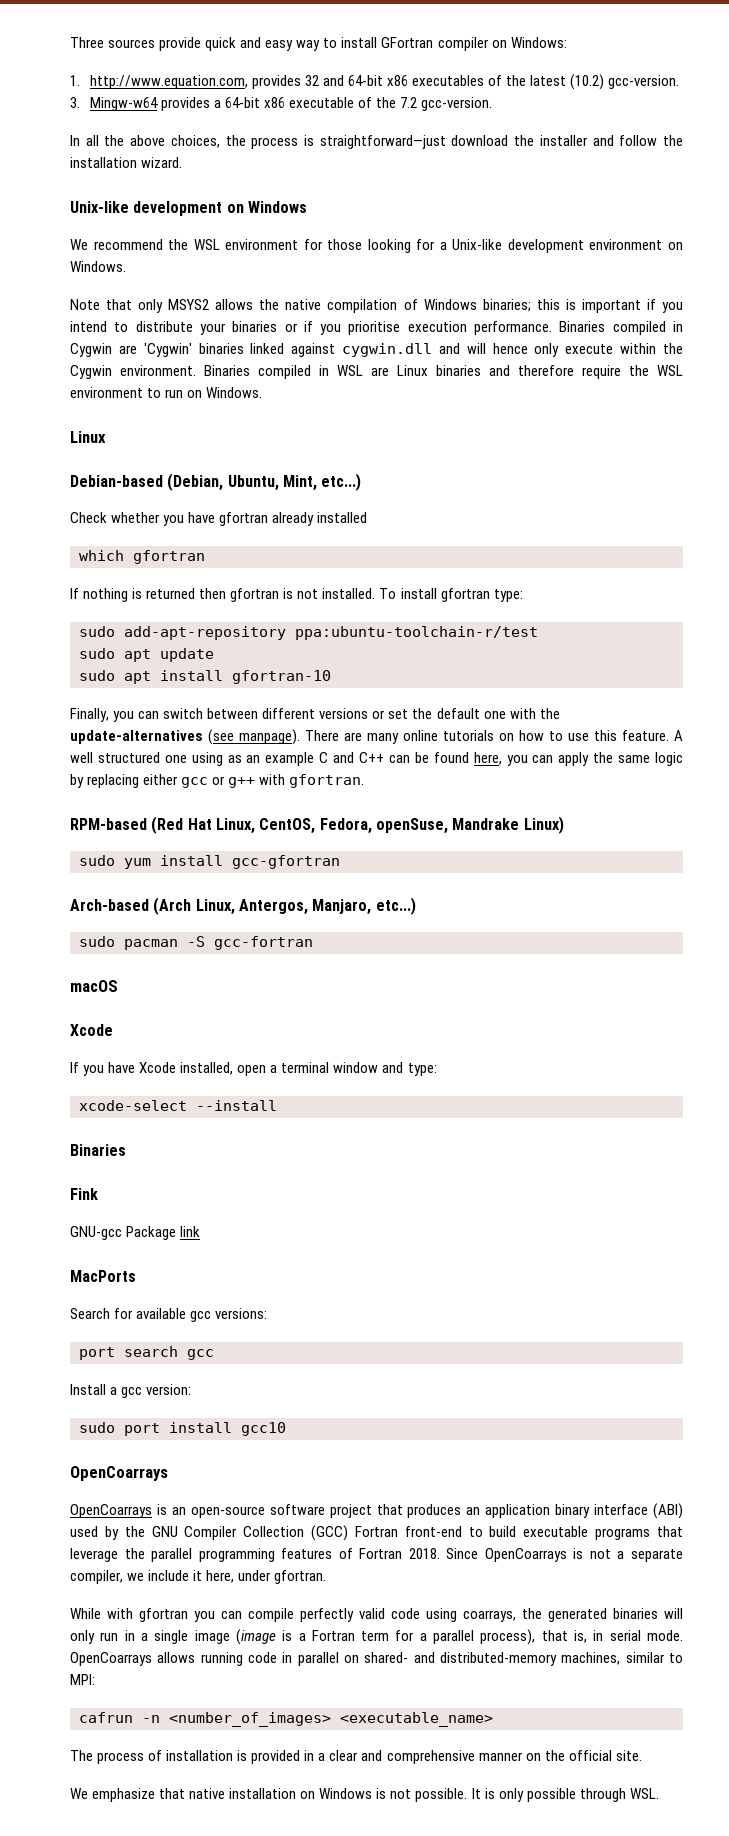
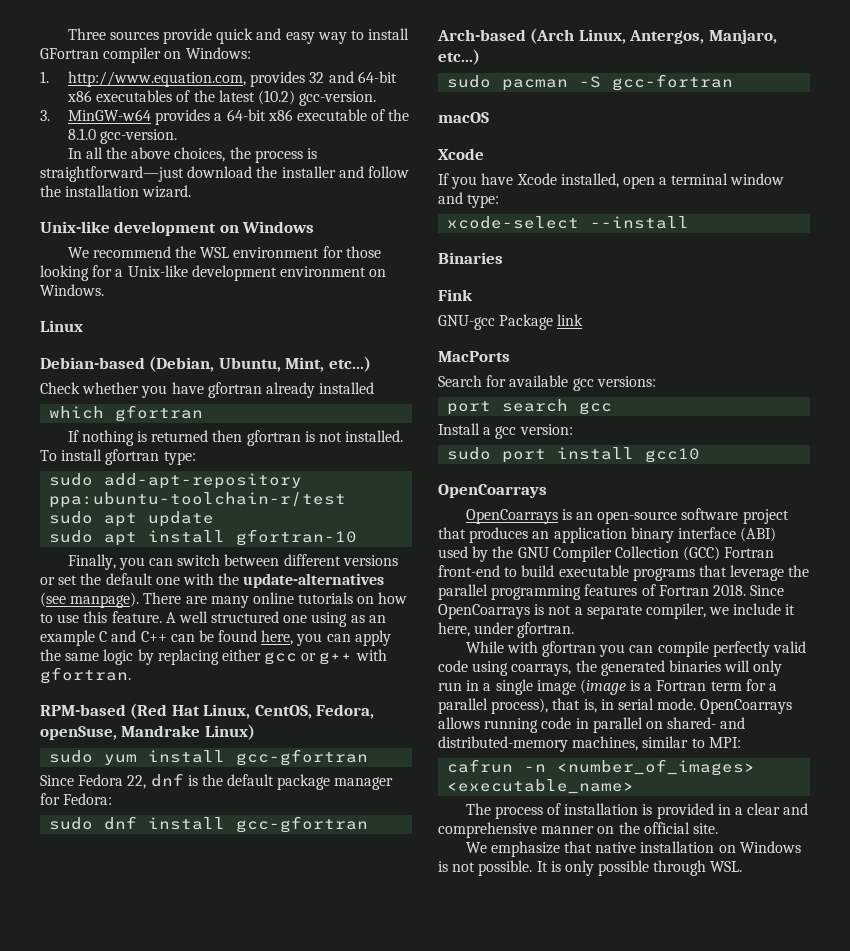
[89,97,158,111] Mingw-w64 -> [67,109,151,121] MinGW-w64
[400,97,418,108] 7.2 -> [67,128,96,140] 8.1.0
[70,299,683,313] [70,321,683,335] [70,343,683,357] [70,365,683,379] [70,387,263,398] // Note that only MSYS2 allows the native compilation of Windows binaries; this is important if you intend to distribute your binaries or if you prioritise execution performance. Binaries compiled in Cygwin are 'Cygwin' binaries linked against cygwin.dll and will hence only execute within the Cygwin environment. Binaries compiled in WSL are Linux binaries and therefore require the WSL environment to run on Windows. -> (104, 290) none
(340, 862) none -> [40,773,394,790] [40,793,113,805] [49,816,369,833] // Since Fedora 22, dnf is the default package manager for Fedora: // sudo dnf install gcc-gfortran

